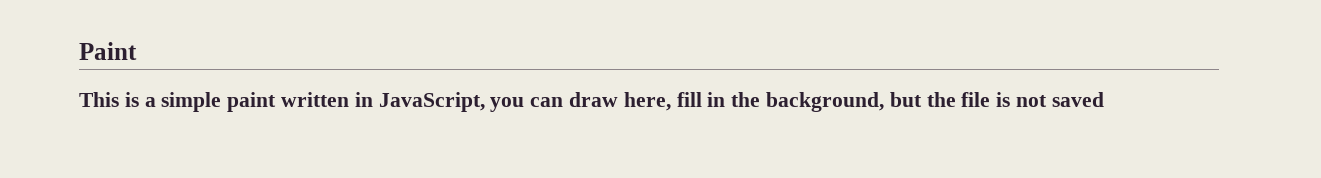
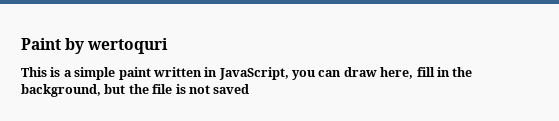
(137, 51) none -> [65,38,169,54] by wertoquri

